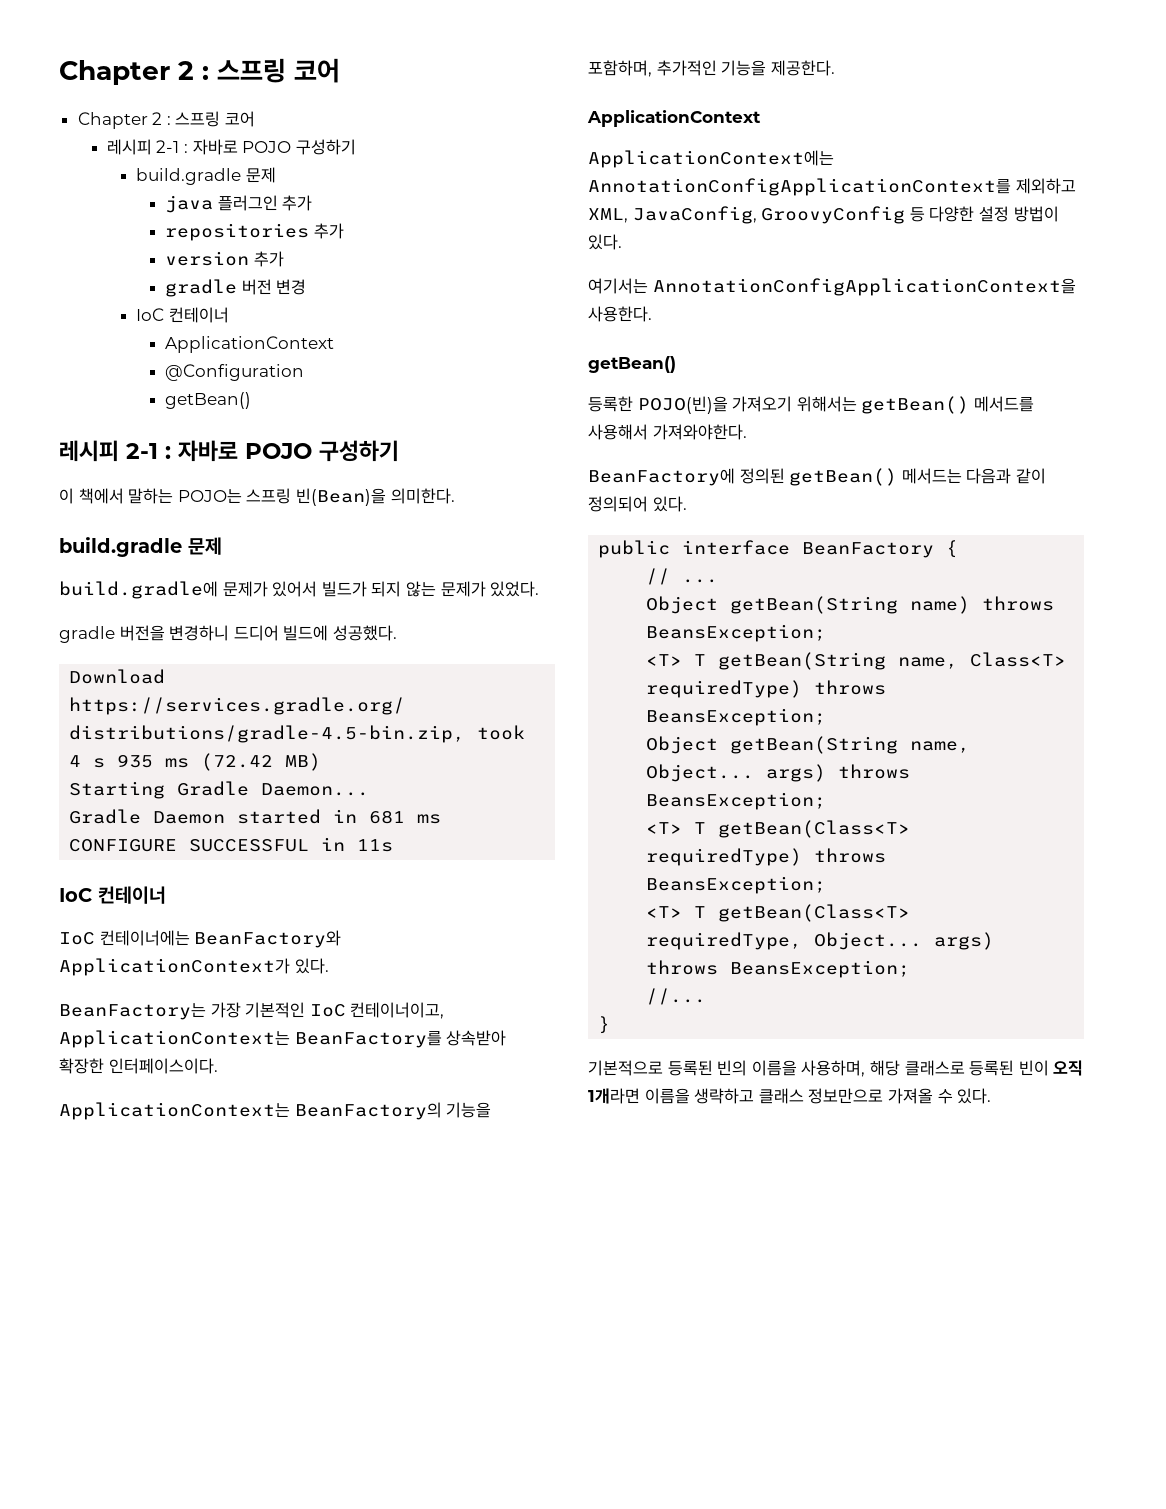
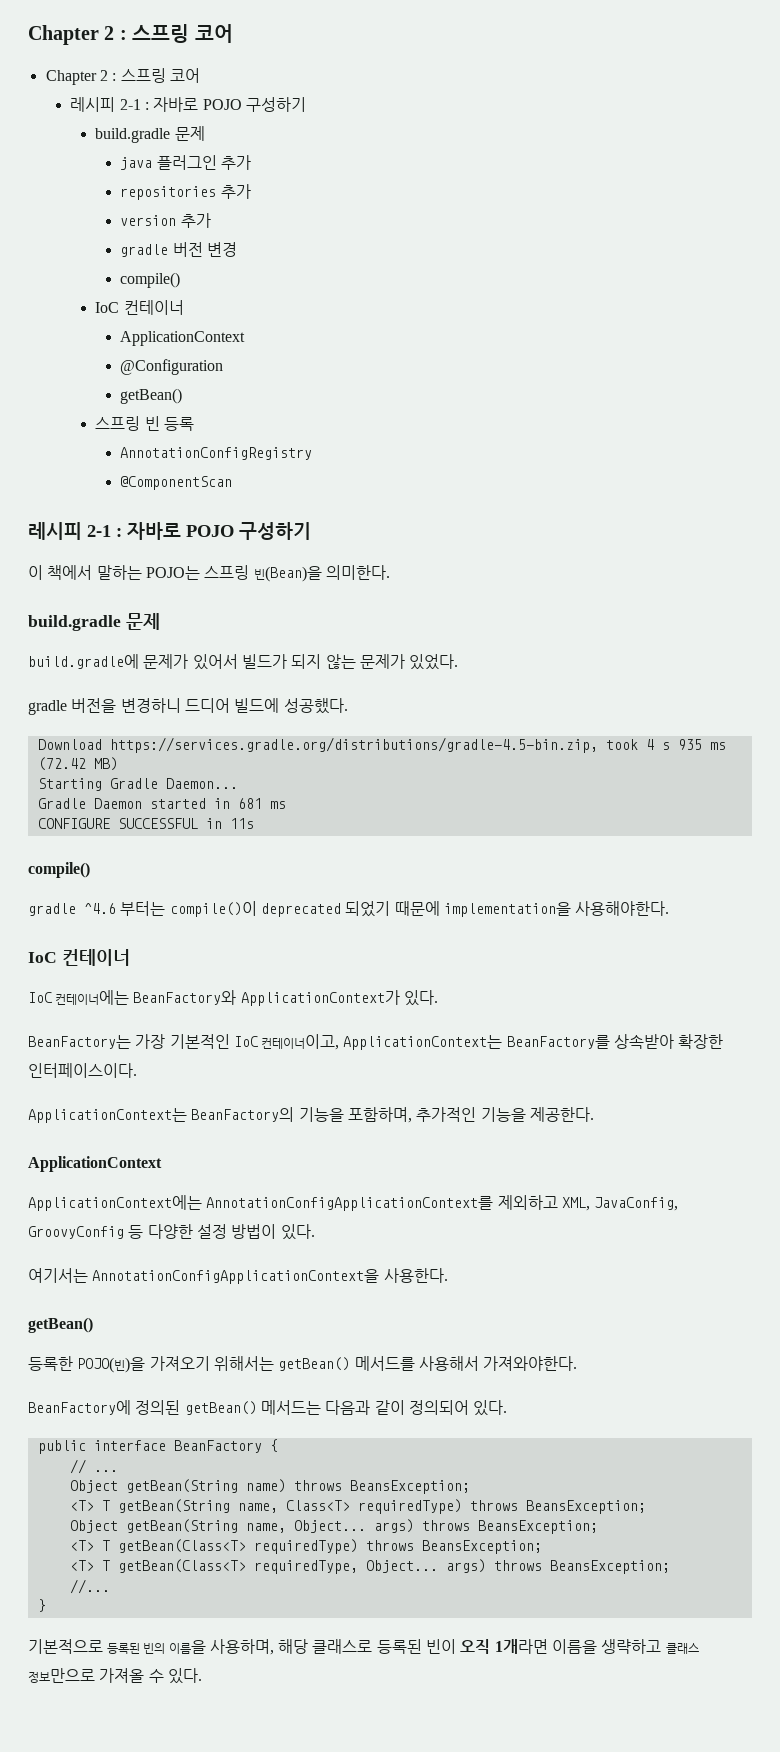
(307, 287) none -> [120,272,181,288] // compile()
(252, 400) none -> [95,416,194,431] [120,447,313,460] [120,476,233,490] // 스프링 빈 등록 // AnnotationConfigRegistry // @ComponentScan
(394, 845) none -> [28,862,90,878] [28,901,670,917] // compile() // gradle ^4.6 부터는 compile()이 deprecated 되었기 때문에 implementation을 사용해야한다.

